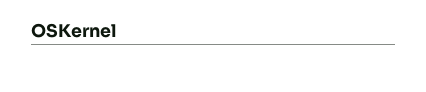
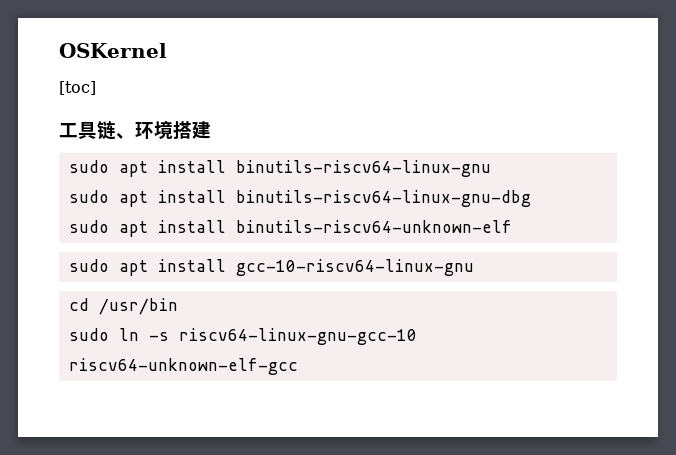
(117, 30) none -> [59,81,96,95] [59,121,211,140] [68,160,491,177] [68,190,531,207] [68,220,512,237] [68,259,474,276] [68,298,178,315] [68,328,417,345] [68,358,298,375] // [toc] // 工具链、环境搭建 // sudo apt install binutils-riscv64-linux-gnu // sudo apt install binutils-riscv64-linux-gnu-dbg // sudo apt install binutils-riscv64-unknown-elf // sudo apt install gcc-10-riscv64-linux-gnu // cd /usr/bin // sudo ln -s riscv64-linux-gnu-gcc-10 riscv64-unknown-elf-gcc

